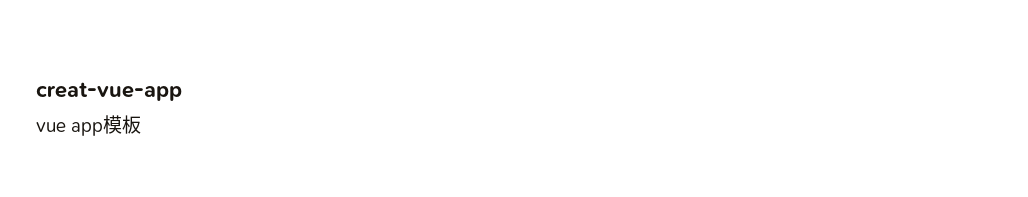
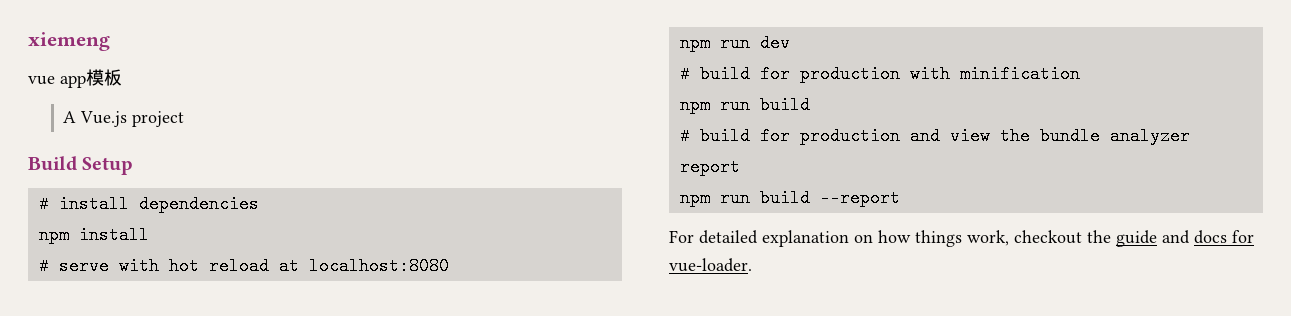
[36,82,182,101] creat-vue-app -> [28,32,110,51] xiemeng
(142, 124) none -> [63,111,185,127] [28,156,134,175] [38,195,259,213] [38,226,149,244] [38,257,449,275] [679,34,790,52] [679,65,1080,83] [679,96,810,114] [679,127,1190,145] [679,158,740,176] [679,189,900,207] [669,230,1254,247] [669,258,752,272] // A Vue.js project // Build Setup // # install dependencies // npm install // # serve with hot reload at localhost:8080 // npm run dev // # build for production with minification // npm run build // # build for production and view the bundle analyzer report // npm run build --report // For detailed explanation on how things work, checkout the guide and docs for vue-loader.

